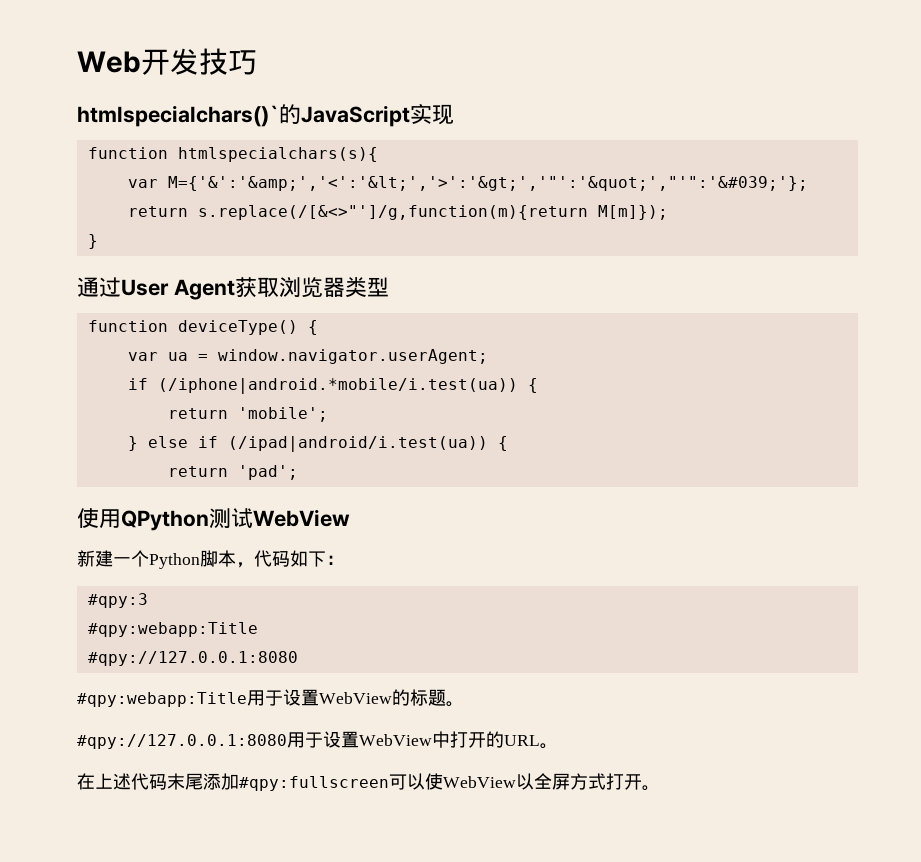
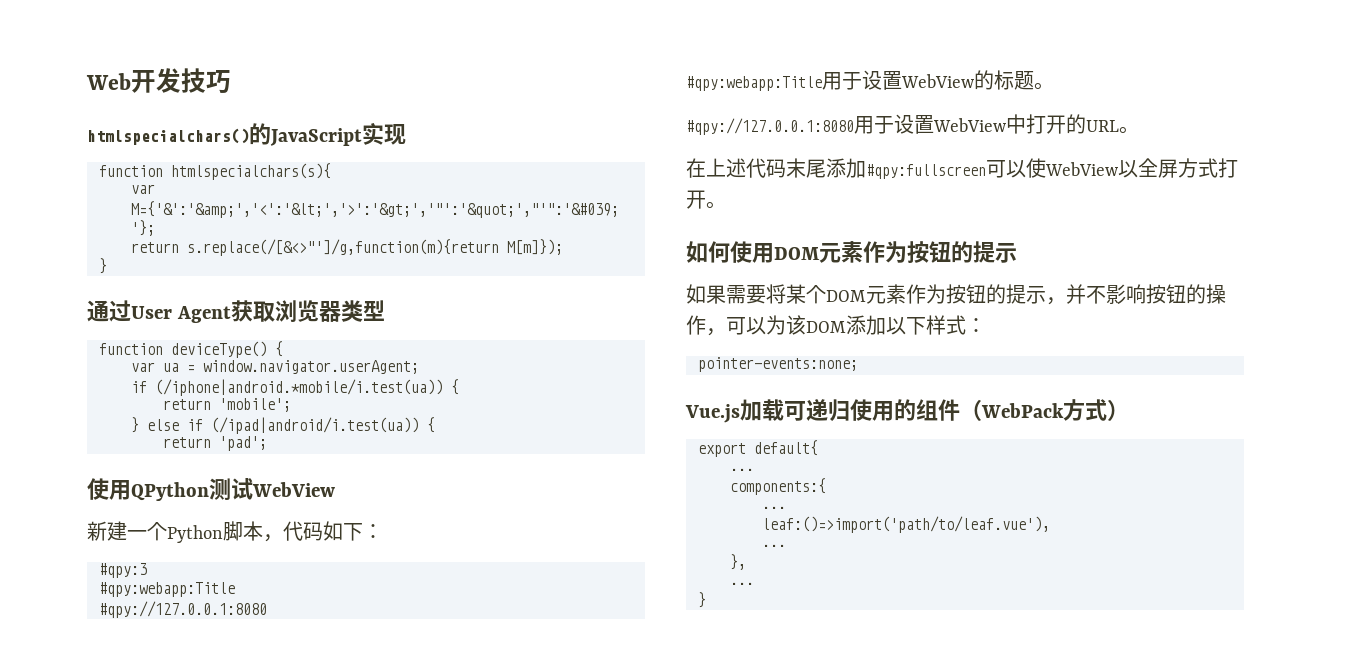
[77,105,279,127] htmlspecialchars()` -> [87,128,249,145] htmlspecialchars()
(660, 788) none -> [686,241,1017,263] [686,284,1226,305] [686,315,986,336] [698,357,858,372] [685,399,1129,423] [698,440,818,457] [730,468,754,471] [730,478,826,495] [762,506,786,509] [762,516,1050,533] [762,544,786,547] [730,554,746,570] [730,582,754,585] [698,592,706,608] // 如何使用DOM元素作为按钮的提示 // 如果需要将某个DOM元素作为按钮的提示，并不影响按钮的操作，可以为该DOM添加以下样式： // pointer-events:none; // Vue.js加载可递归使用的组件（WebPack方式） // export default{ // ... // components:{ // ... // leaf:()=>import('path/to/leaf.vue'), // ... // }, // ... // }

